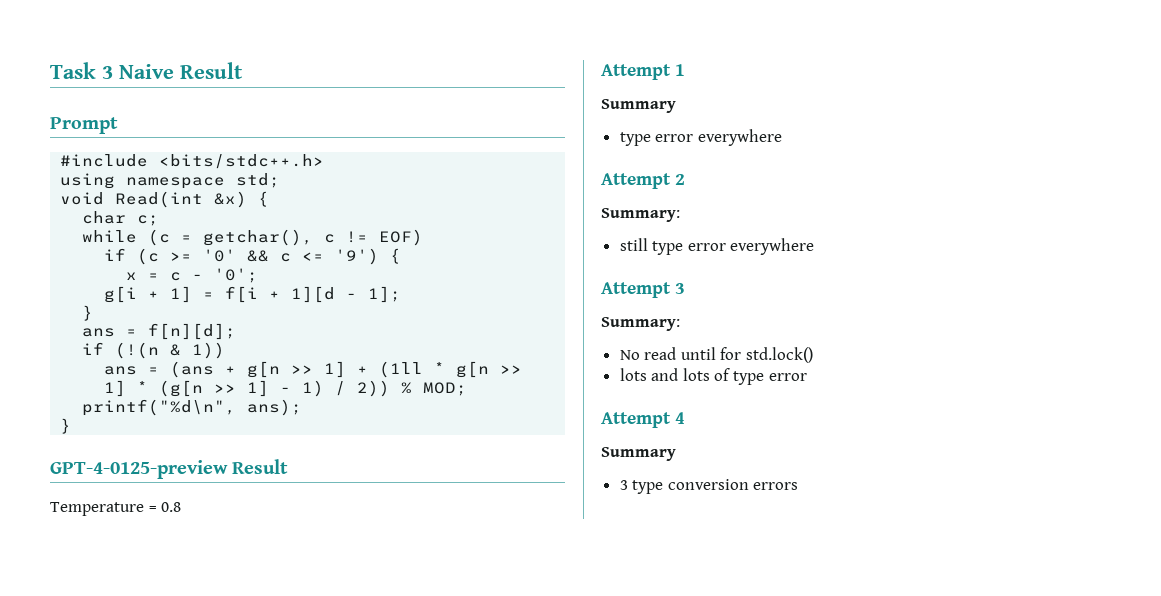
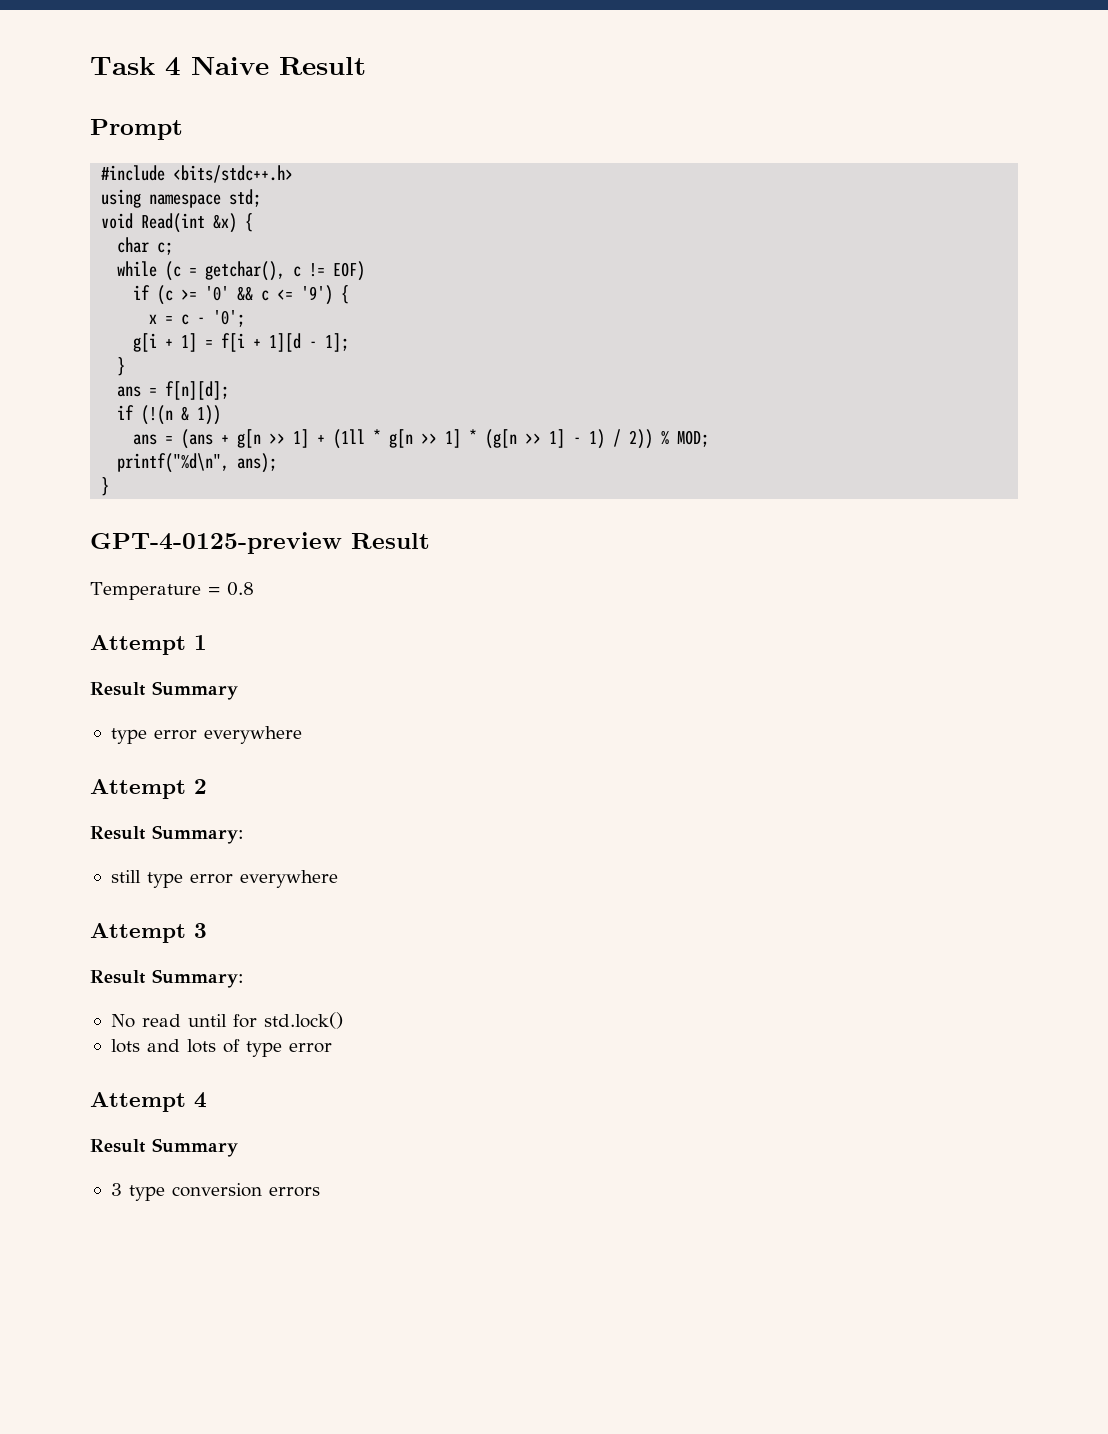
[102,66,113,79] 3 -> [165,57,181,76] 4
(685, 70) none -> [90,682,146,696] Result
(685, 179) none -> [90,826,146,840] Result
(685, 288) none -> [90,970,146,984] Result
(685, 418) none -> [90,1139,146,1153] Result

